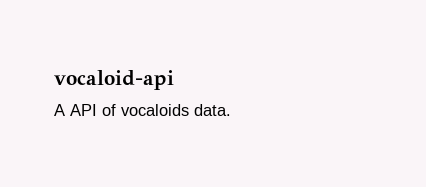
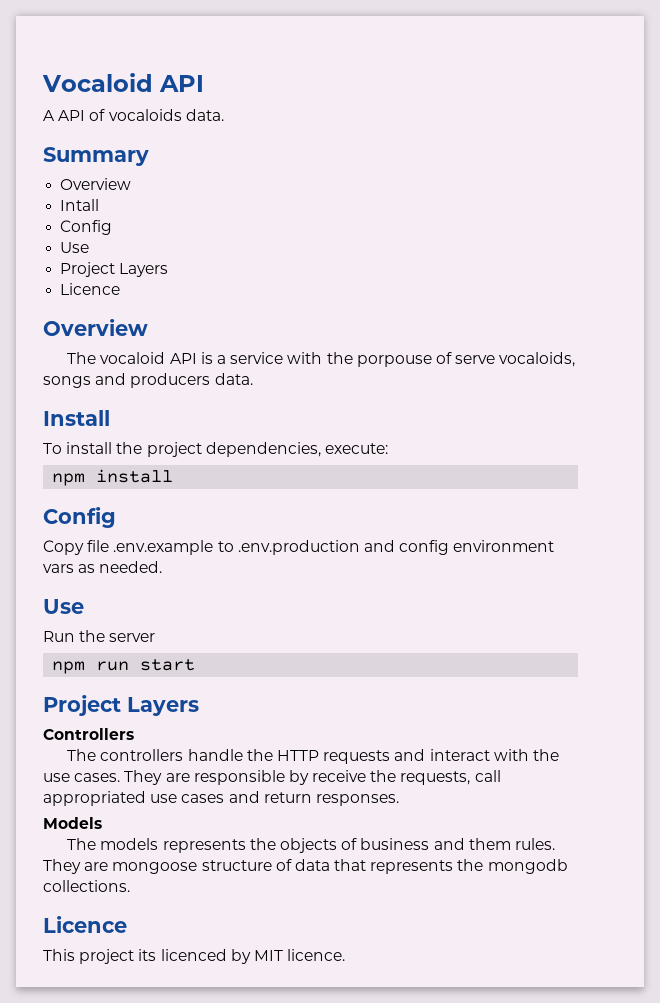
[54,70,174,90] vocaloid-api -> [42,73,204,92] Vocaloid API
(231, 110) none -> [43,147,149,166] [60,178,132,190] [60,199,100,211] [60,220,113,235] [60,242,90,253] [60,262,169,277] [60,283,121,295] [43,319,148,336] [67,352,576,367] [43,373,253,388] [43,410,110,426] [43,442,388,457] [52,469,174,486] [43,507,116,528] [43,540,555,555] [43,561,163,573] [43,599,84,614] [43,630,156,642] [52,659,196,674] [43,695,199,716] [43,728,134,740] [67,749,559,764] [43,770,501,785] [43,791,399,806] [43,817,102,829] [67,838,555,853] [43,859,568,874] [43,880,130,892] [43,916,127,933] [43,949,346,964] // Summary // Overview // Intall // Config // Use // Project Layers // Licence // Overview // The vocaloid API is a service with the porpouse of serve vocaloids, songs and producers data. // Install // To install the project dependencies, execute: // npm install // Config // Copy file .env.example to .env.production and config environment vars as needed. // Use // Run the server // npm run start // Project Layers // Controllers // The controllers handle the HTTP requests and interact with the use cases. They are responsible by receive the requests, call appropriated use cases and return responses. // Models // The models represents the objects of business and them rules. They are mongoose structure of data that represents the mongodb collections. // Licence // This project its licenced by MIT licence.

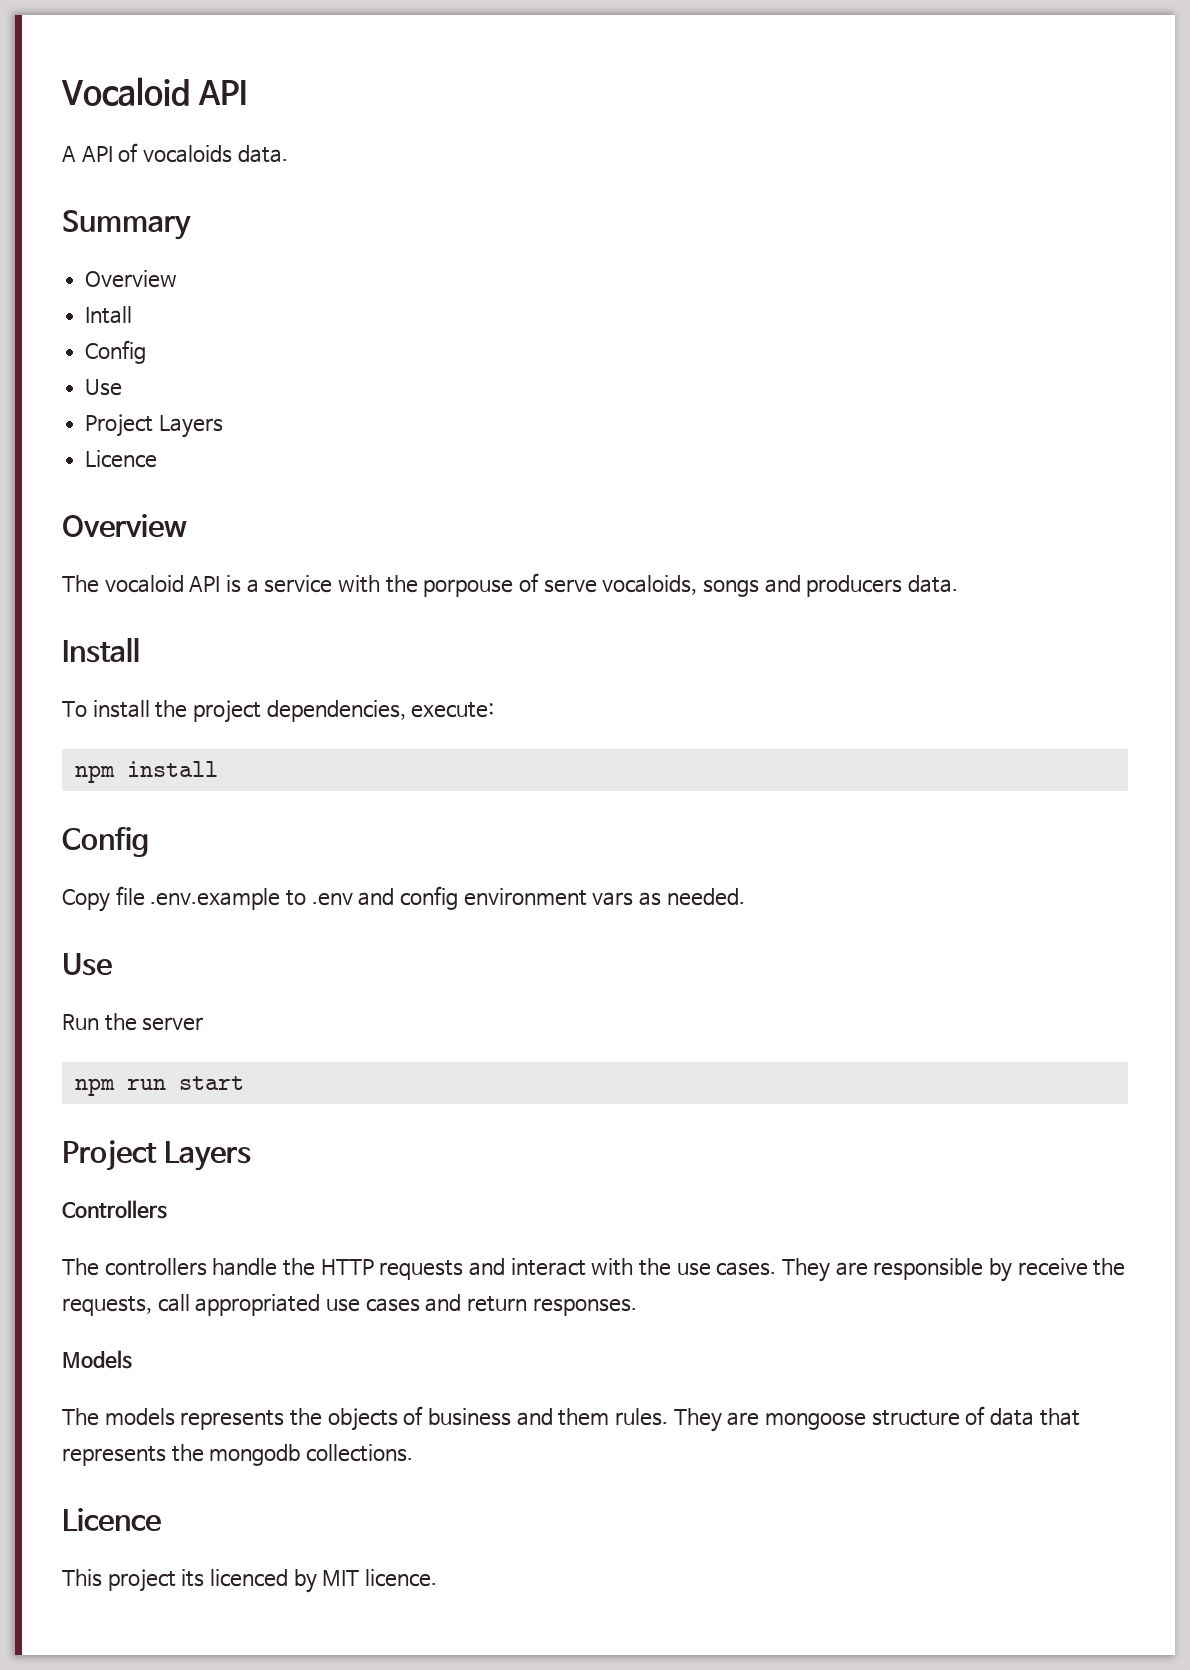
[237,540,360,555] .env.production -> [311,893,353,906] .env

